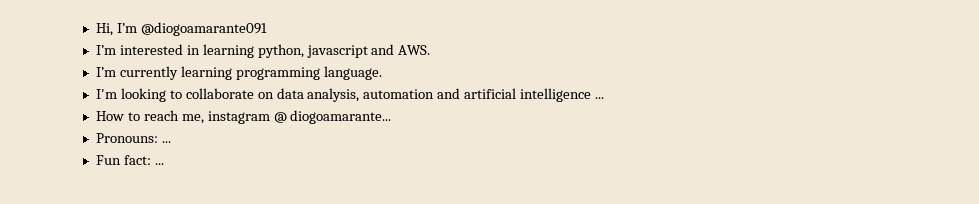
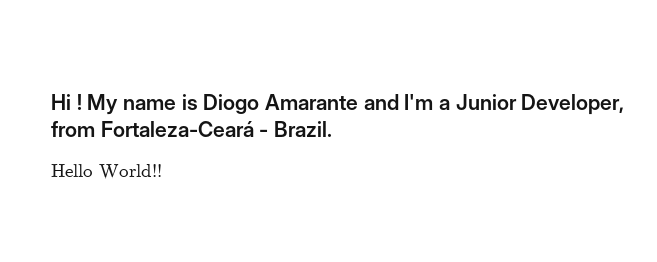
[95,22,267,36] [95,44,431,58] [95,66,382,80] [95,88,605,102] [95,110,392,124] [95,133,171,143] [95,155,164,165] Hi, I’m @diogoamarante091 // I’m interested in learning python, javascript and AWS. // I’m currently learning programming language. // I'm looking to collaborate on data analysis, automation and artificial intelligence ... // How to reach me, instagram @ diogoamarante... // Pronouns: ... // Fun fact: ... -> [51,94,625,115] [51,121,333,137] [51,164,162,180] Hi ! My name is Diogo Amarante and I'm a Junior Developer, from Fortaleza-Ceará - Brazil. // Hello World!!

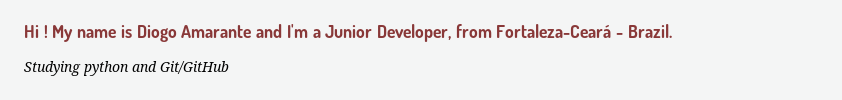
[51,164,162,180] Hello World!! -> [24,61,229,76] Studying python and Git/GitHub

